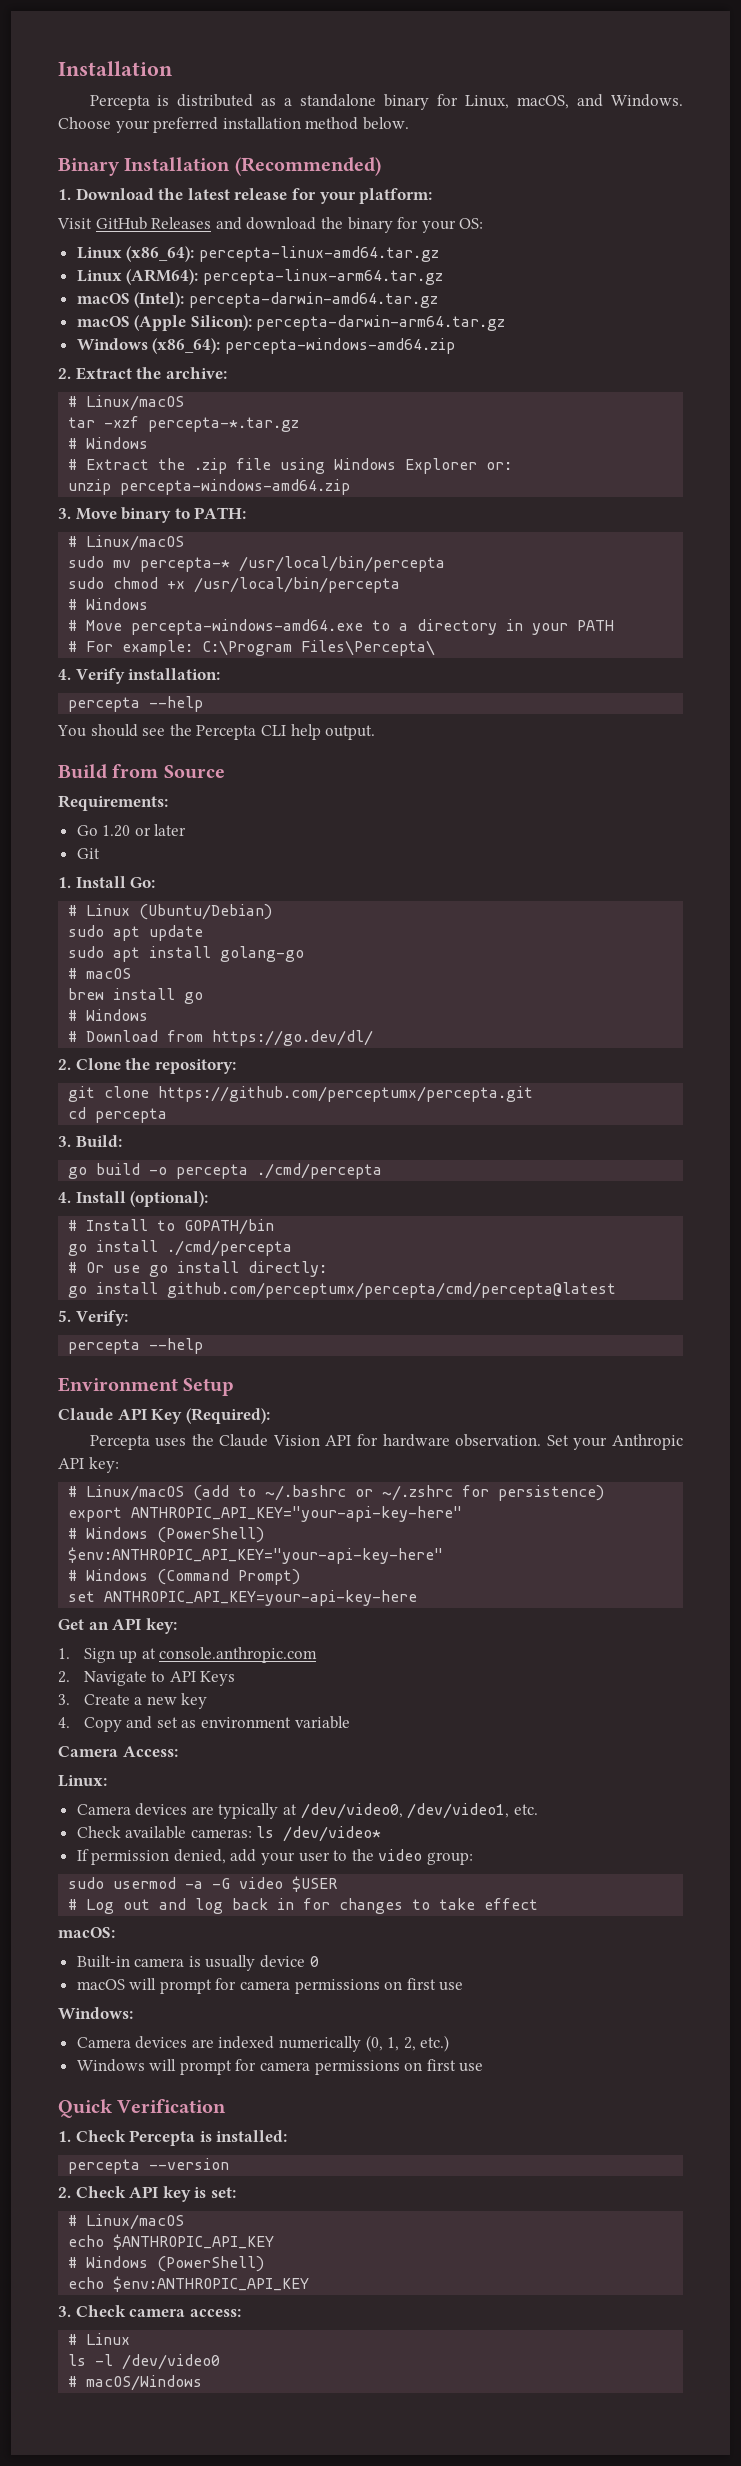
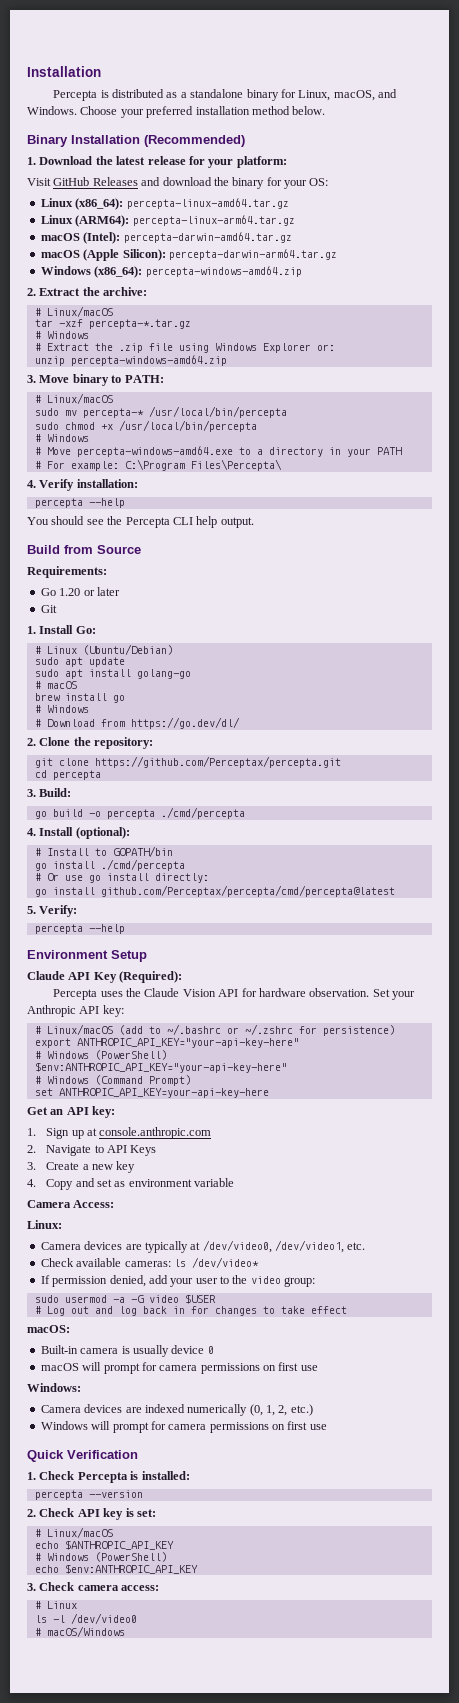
[158,1086,534,1102] https://github.com/perceptumx/percepta.git -> [94,756,341,768] https://github.com/Perceptax/percepta.git
[167,1282,617,1298] github.com/perceptumx/percepta/cmd/percepta@latest -> [100,885,395,897] github.com/Perceptax/percepta/cmd/percepta@latest

